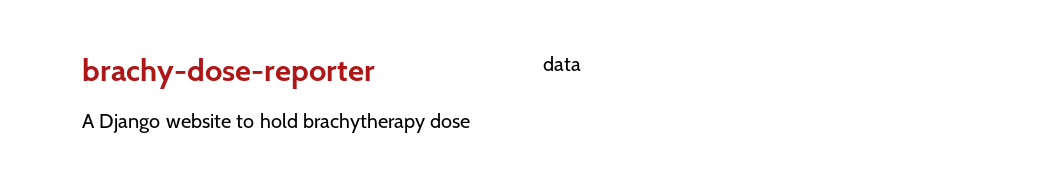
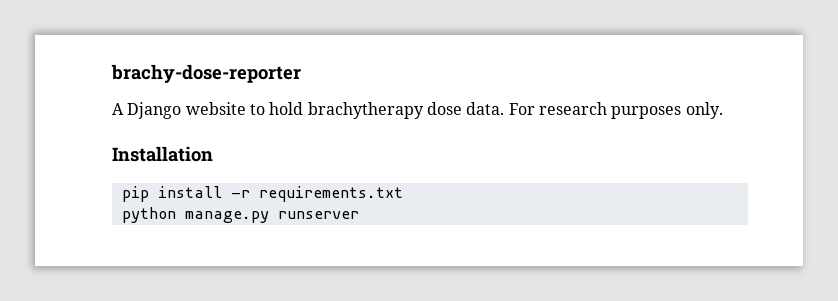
[543,56,581,71] data -> [466,102,723,119] [112,146,213,162] [121,186,403,202] [121,207,359,223] data. For research purposes only. // Installation // pip install -r requirements.txt // python manage.py runserver

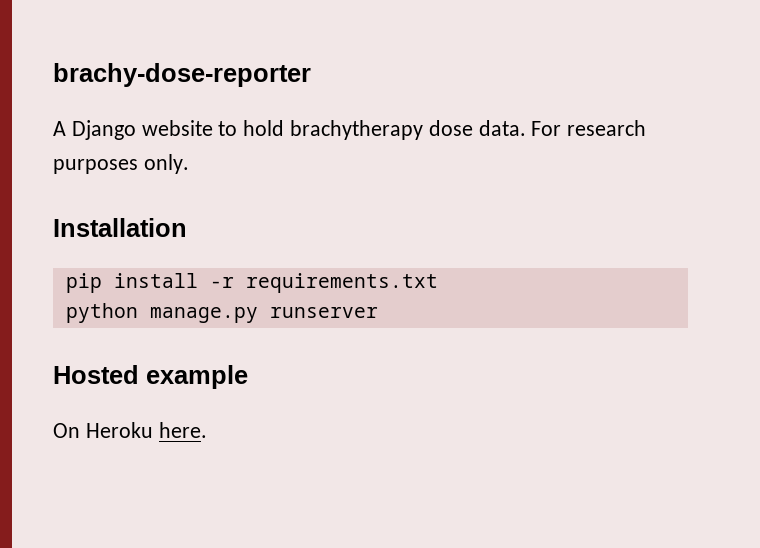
(359, 215) none -> [53,365,248,389] [53,422,207,438] // Hosted example // On Heroku here.

